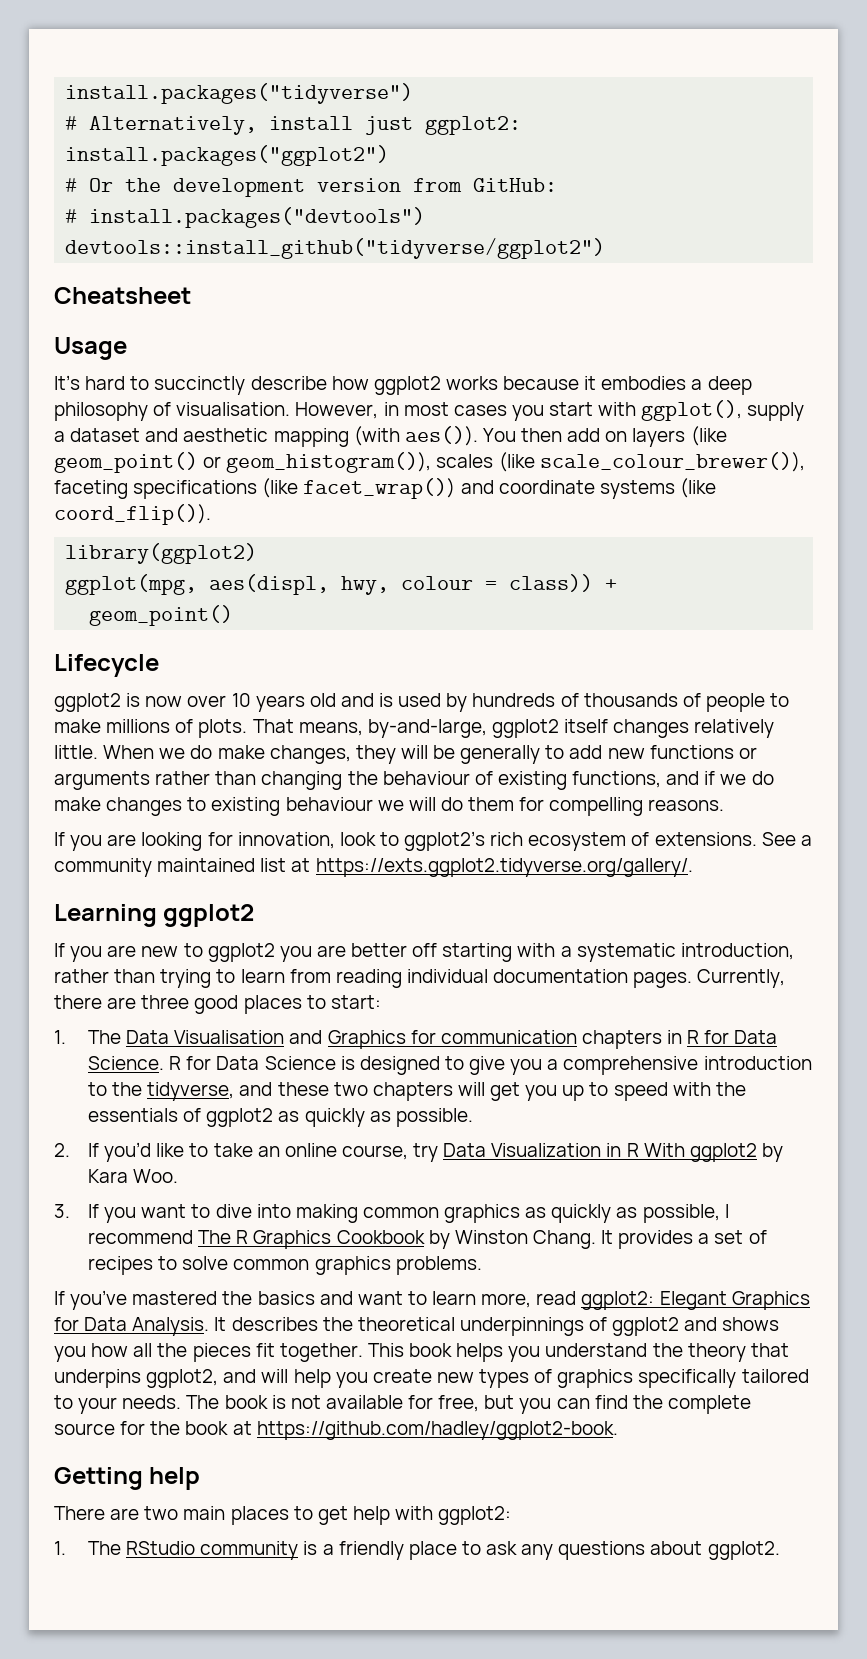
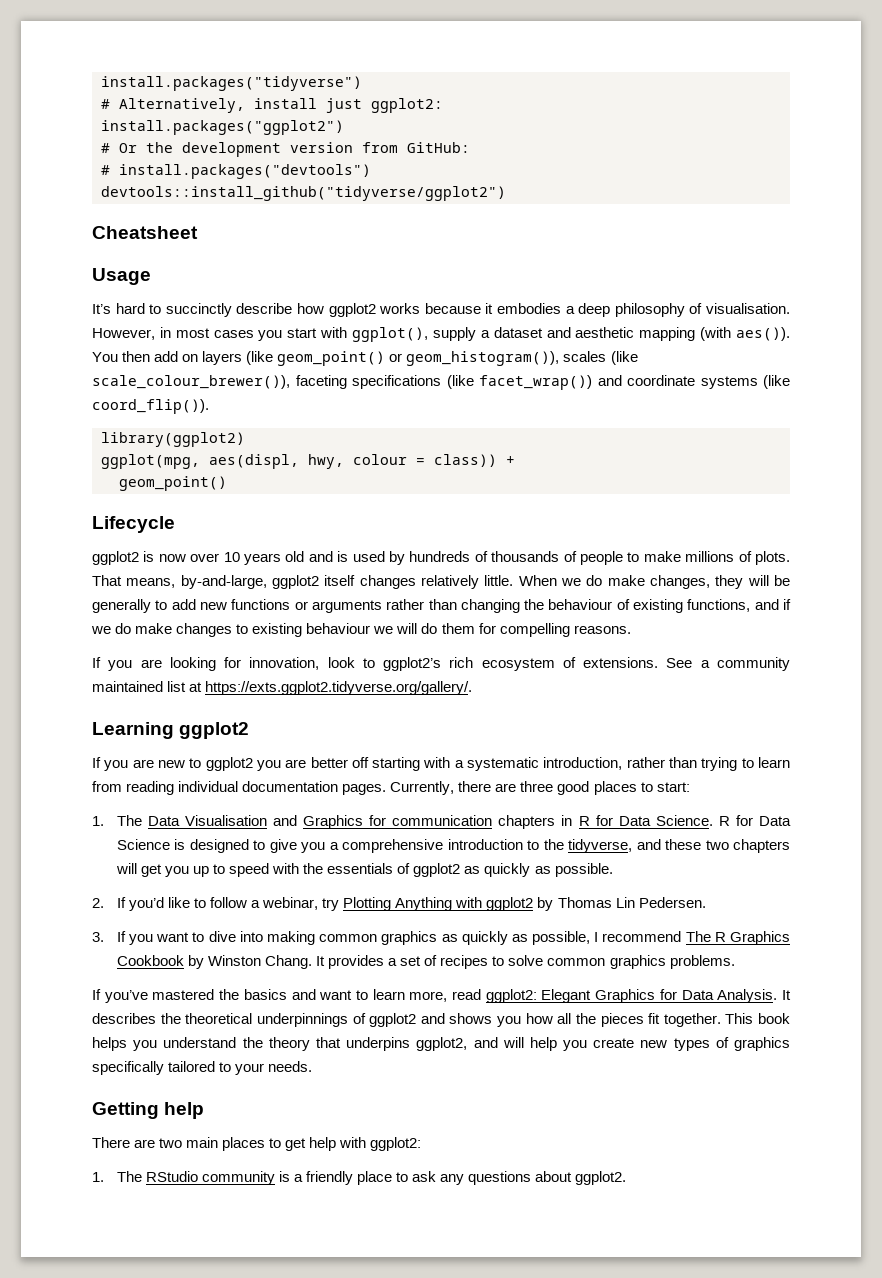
[213,1143,783,1162] [88,1169,179,1183] take an online course, try Data Visualization in R With ggplot2 by Kara Woo. -> [210,897,706,911] follow a webinar, try Plotting Anything with ggplot2 by Thomas Lin Pedersen.
[186,1395,751,1414] [54,1421,618,1440] The book is not available for free, but you can find the complete source for the book at https://github.com/hadley/ggplot2-book. -> (313, 1066) none

